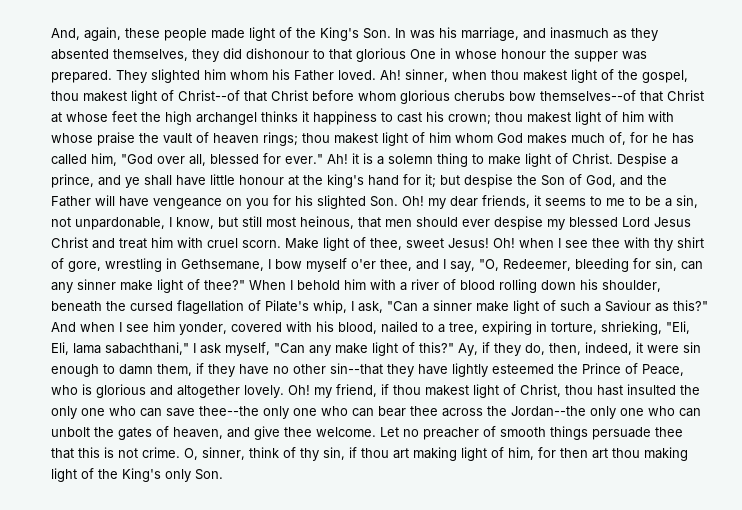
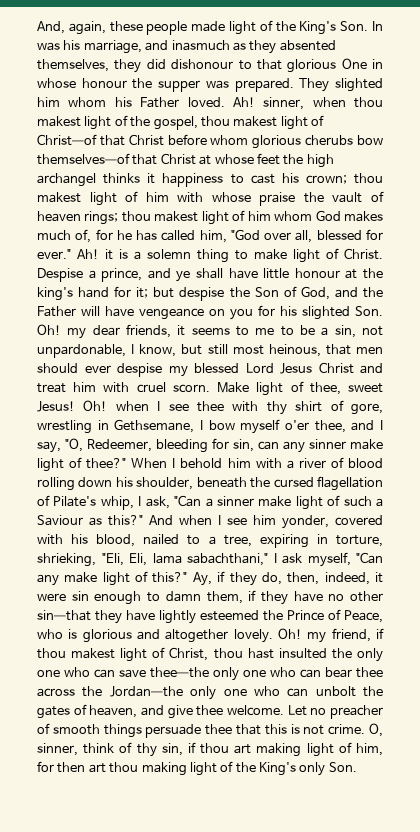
[178,90,240,101] Christ--of -> [37,134,97,146] Christ—of
[540,90,636,101] themselves--of -> [37,153,130,165] themselves—of
[330,363,383,375] sin--that -> [37,610,91,621] sin—that
[199,406,259,416] thee--the -> [150,667,209,678] thee—the
[511,406,586,417] Jordan--the -> [109,686,183,697] Jordan—the

